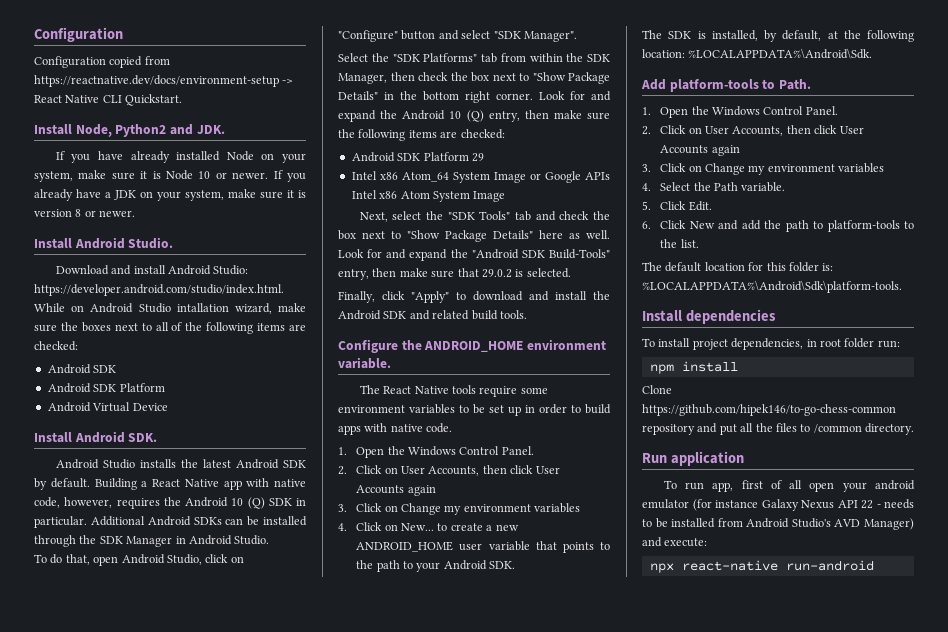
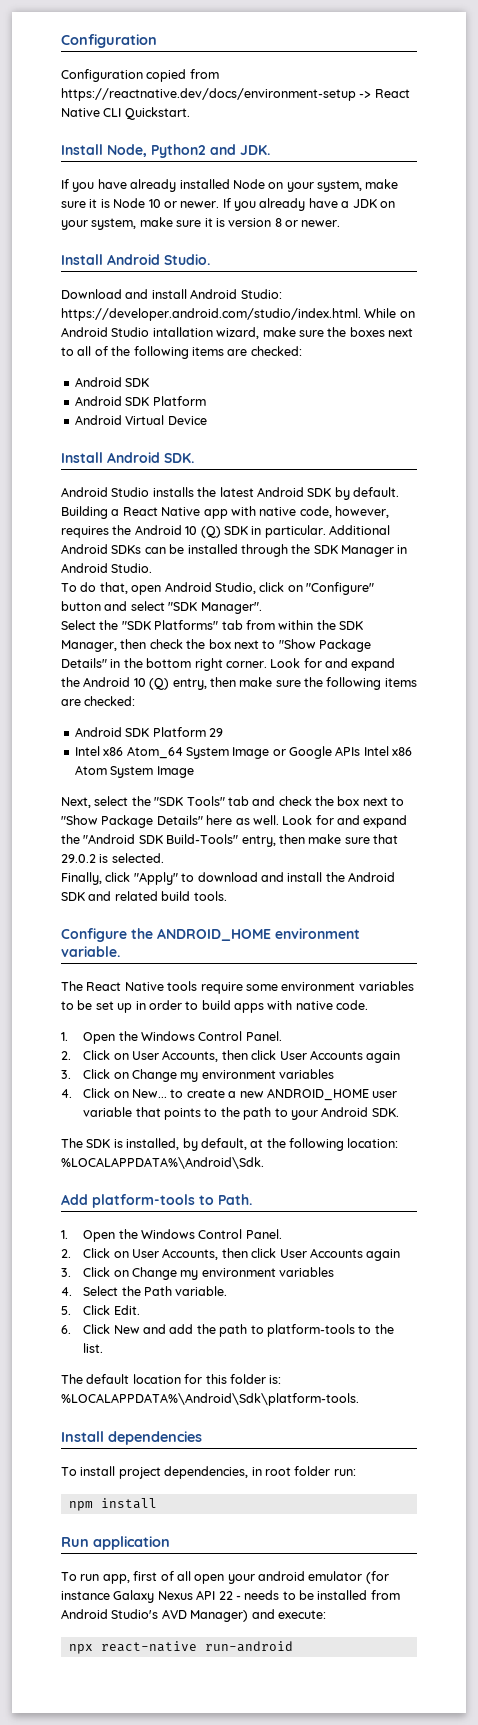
[642,385,672,394] [642,404,896,416] [642,423,914,435] // Clone https://github.com/hipek146/to-go-chess-common repository and put all the files to /common directory. -> (157, 1503) none

